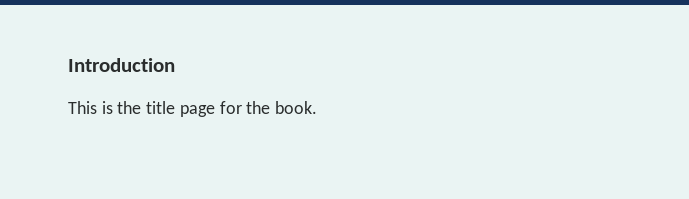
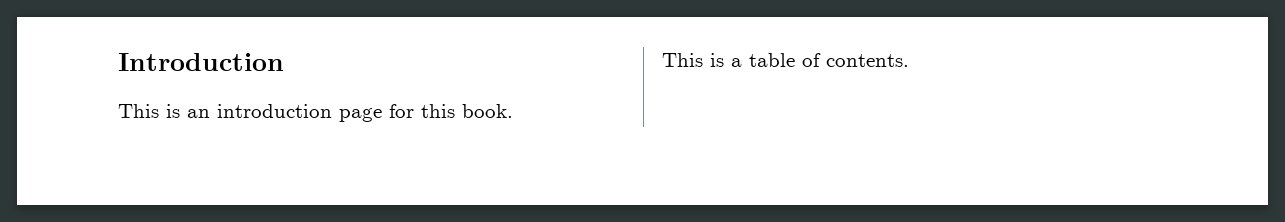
[117,101,176,114] the title -> [187,104,332,118] an introduction
[246,101,271,114] the -> [421,104,455,118] this
(318, 107) none -> [662,53,909,67] // This is a table of contents.

